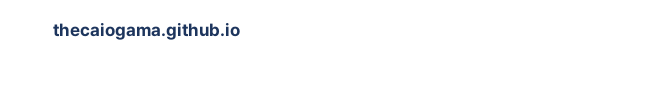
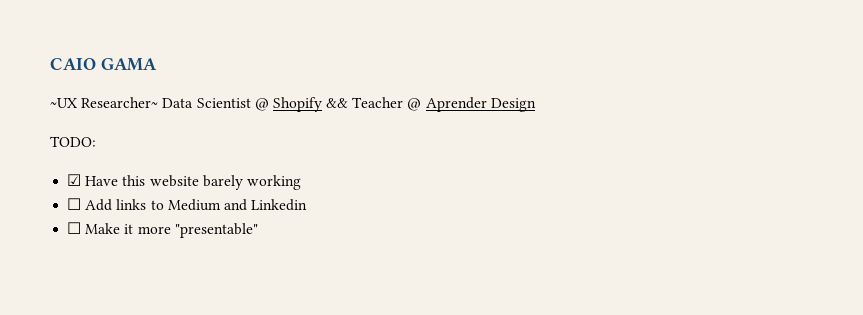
[53,22,240,40] thecaiogama.github.io -> [50,58,157,71] [50,97,536,112] [50,136,96,147] [67,174,301,190] [67,198,308,211] [67,222,258,238] CAIO GAMA // ~UX Researcher~ Data Scientist @ Shopify && Teacher @ Aprender Design // TODO: // ☑ Have this website barely working // ☐ Add links to Medium and Linkedin // ☐ Make it more "presentable"

